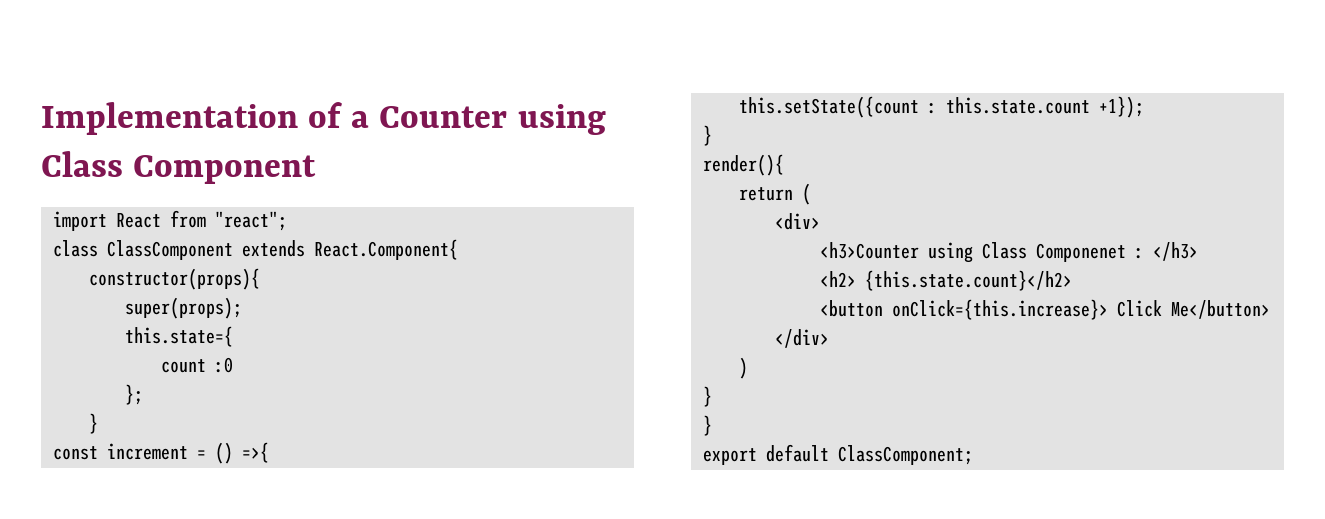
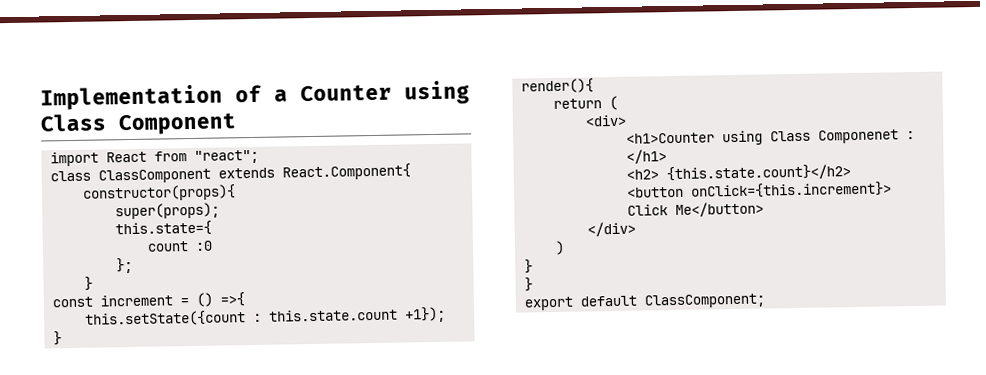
[819,242,919,259] <h3>Counter -> [625,132,715,144] <h1>Counter
[1152,242,1198,261] </h3> -> [625,149,667,164] </h1>
[891,299,1108,320] onClick={this.increase}> -> [689,181,892,199] onClick={this.increment}>

